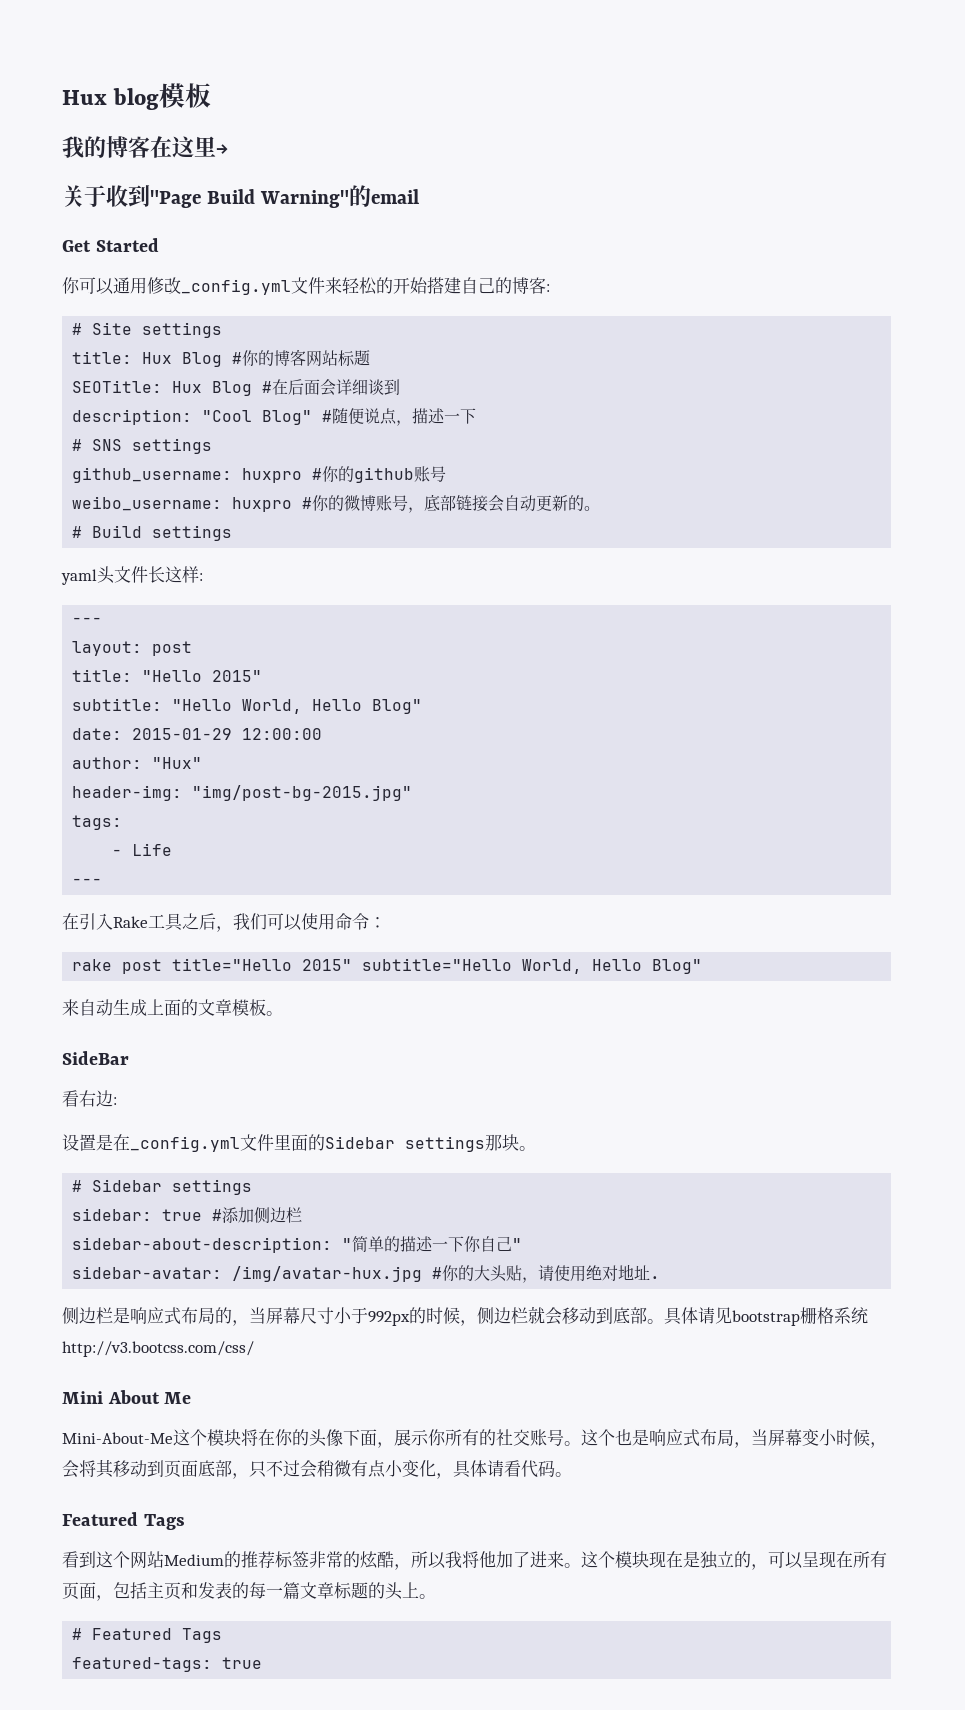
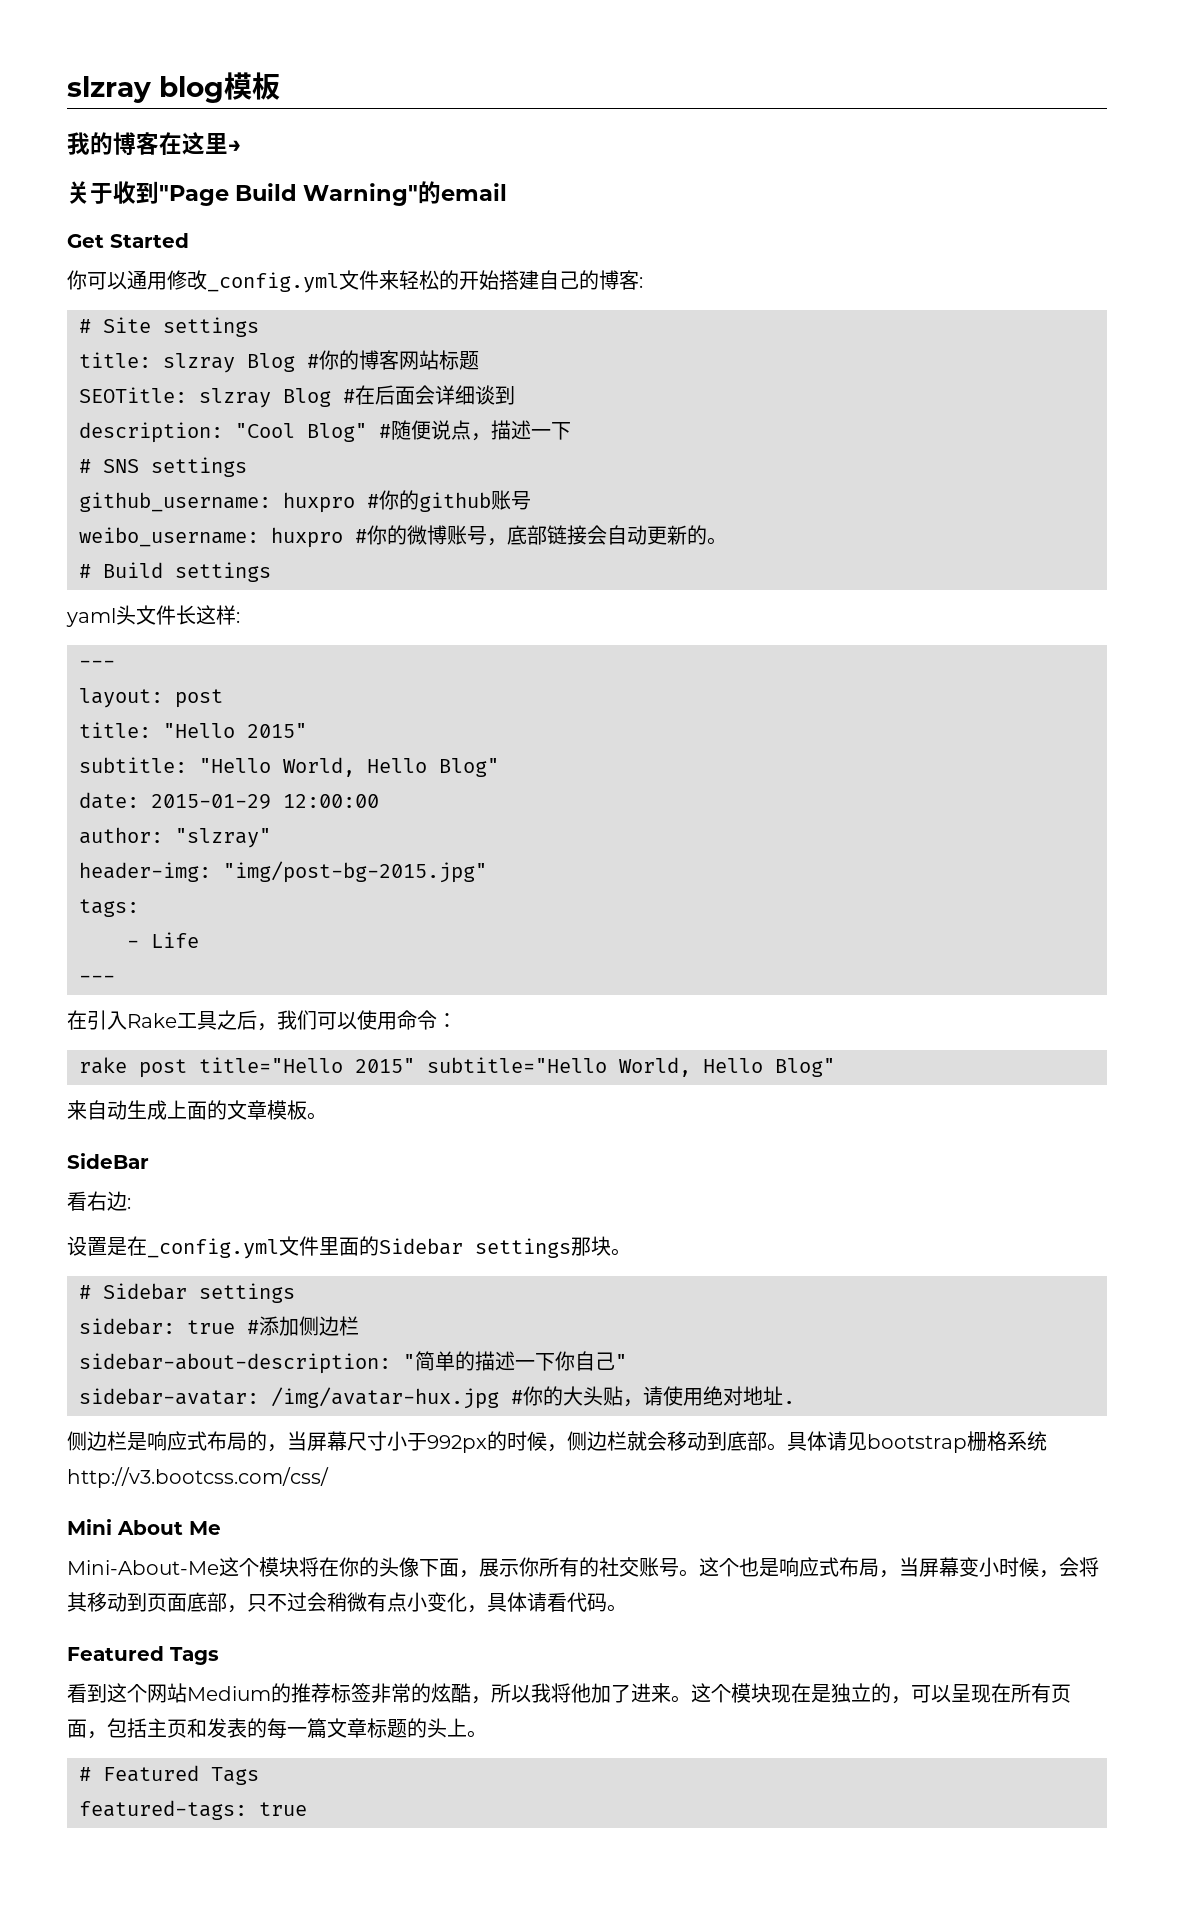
[62,90,107,105] Hux -> [67,76,151,103] slzray
[142,352,173,364] Hux -> [163,353,235,373] slzray
[172,381,203,393] Hux -> [199,388,271,408] slzray
[152,757,203,769] "Hux" -> [175,828,271,848] "slzray"

